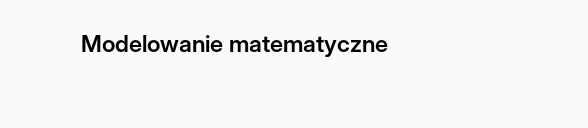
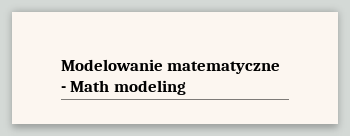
(389, 46) none -> [61,80,186,95] - Math modeling

